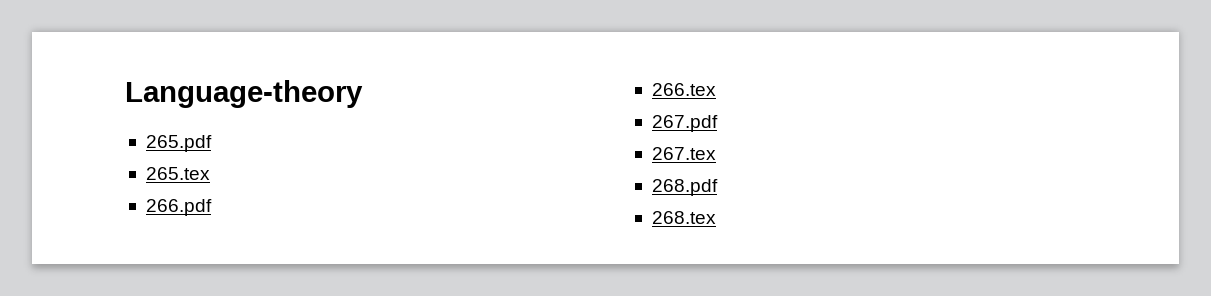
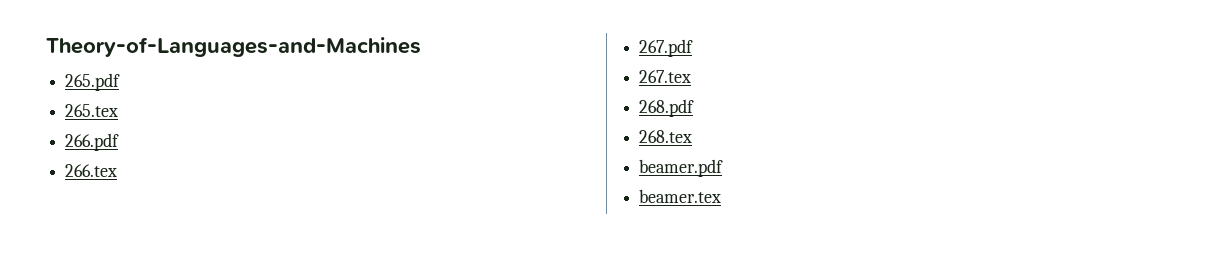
[125,80,363,108] Language-theory -> [46,37,421,57] Theory-of-Languages-and-Machines
(716, 217) none -> [639,159,724,177] [639,189,722,203] // beamer.pdf // beamer.tex

